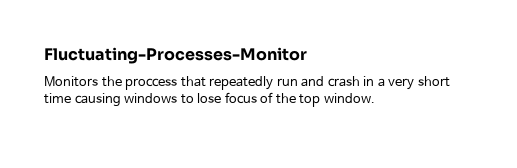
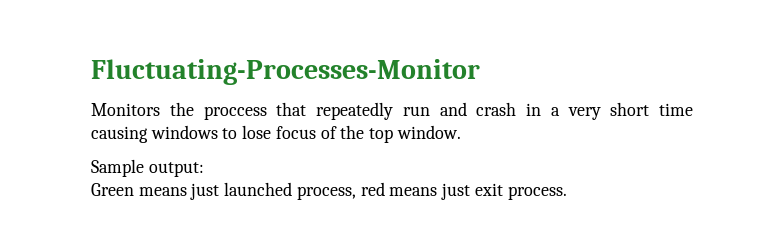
(375, 98) none -> [91,159,204,177] [91,182,567,200] // Sample output: // Green means just launched process, red means just exit process.

